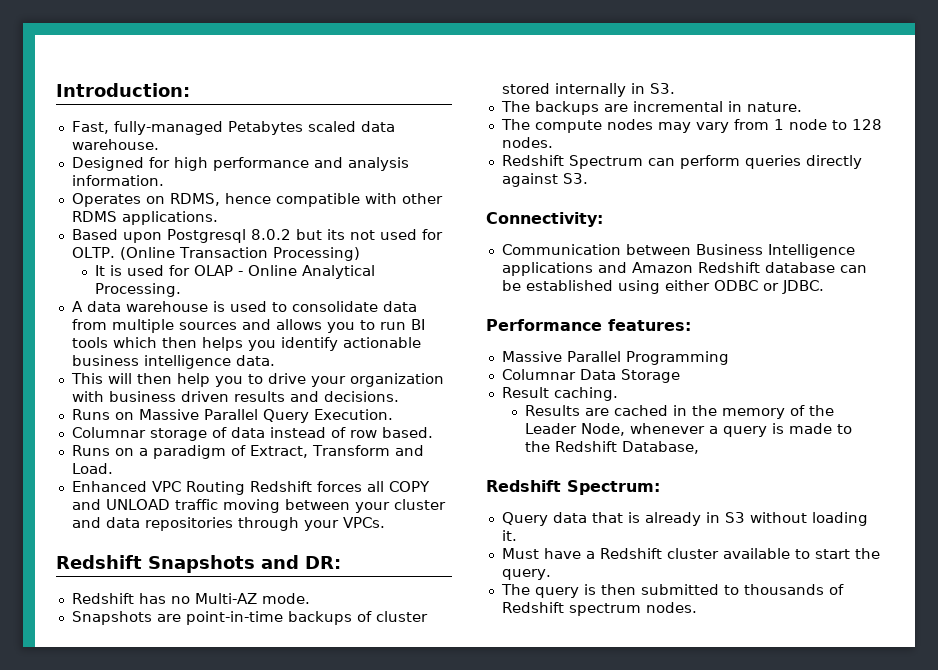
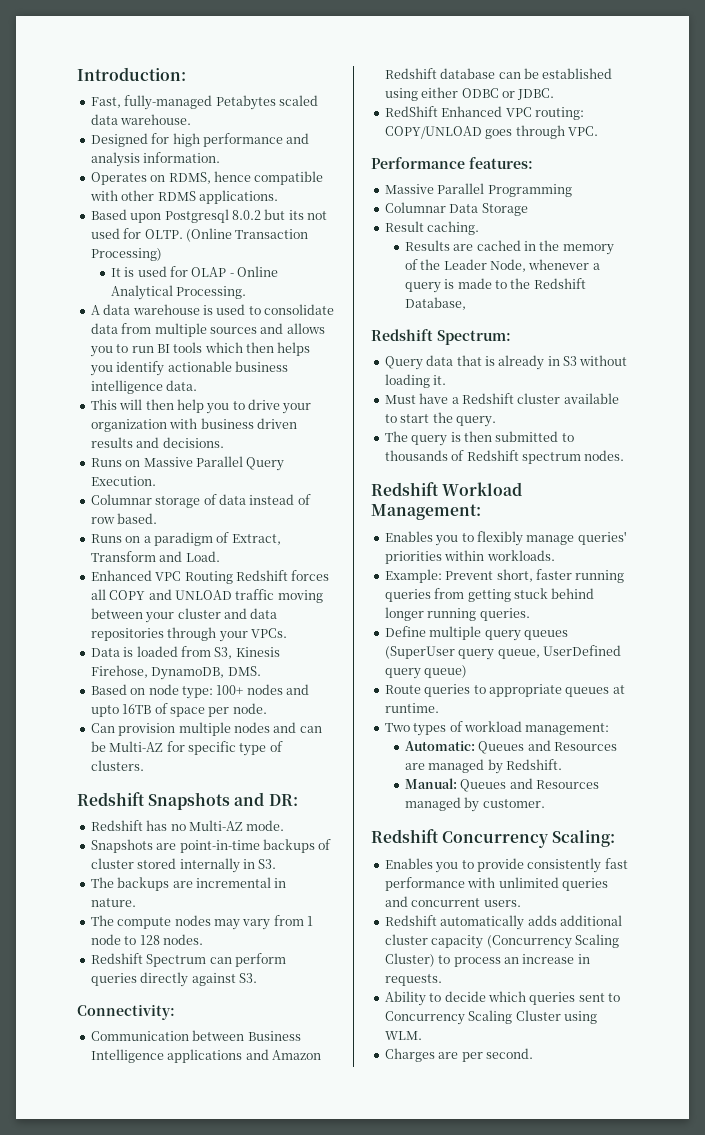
(385, 522) none -> [90,646,280,659] [90,665,261,680] [90,684,309,699] [90,703,267,717] [90,722,322,736] [90,741,283,756] [90,760,144,771] // Data is loaded from S3, Kinesis Firehose, DynamoDB, DMS. // Based on node type: 100+ nodes and upto 16TB of space per node. // Can provision multiple nodes and can be Multi-AZ for specific type of clusters.
(824, 287) none -> [384,106,584,120] [384,125,598,139] // RedShift Enhanced VPC routing: COPY/UNLOAD goes through VPC.
(697, 607) none -> [371,482,523,496] [371,504,481,520] [384,531,626,546] [384,550,555,564] [384,569,625,583] [384,588,595,602] [384,607,530,621] [384,626,568,641] [384,645,621,660] [384,665,468,679] [384,684,625,697] [384,703,439,713] [384,721,610,736] [404,740,617,754] [404,759,562,774] [404,778,599,792] [404,797,545,812] [371,829,616,848] [384,858,628,873] [384,877,608,891] [384,896,521,907] [384,915,622,930] [384,934,619,949] [384,953,590,967] [384,974,442,986] [384,991,620,1006] [384,1010,597,1025] [384,1031,422,1040] [384,1048,533,1062] // Redshift Workload Management: // Enables you to flexibly manage queries' priorities within workloads. // Example: Prevent short, faster running queries from getting stuck behind longer running queries. // Define multiple query queues (SuperUser query queue, UserDefined query queue) // Route queries to appropriate queues at runtime. // Two types of workload management: // Automatic: Queues and Resources are managed by Redshift. // Manual: Queues and Resources managed by customer. // Redshift Concurrency Scaling: // Enables you to provide consistently fast performance with unlimited queries and concurrent users. // Redshift automatically adds additional cluster capacity (Concurrency Scaling Cluster) to process an increase in requests. // Ability to decide which queries sent to Concurrency Scaling Cluster using WLM. // Charges are per second.

